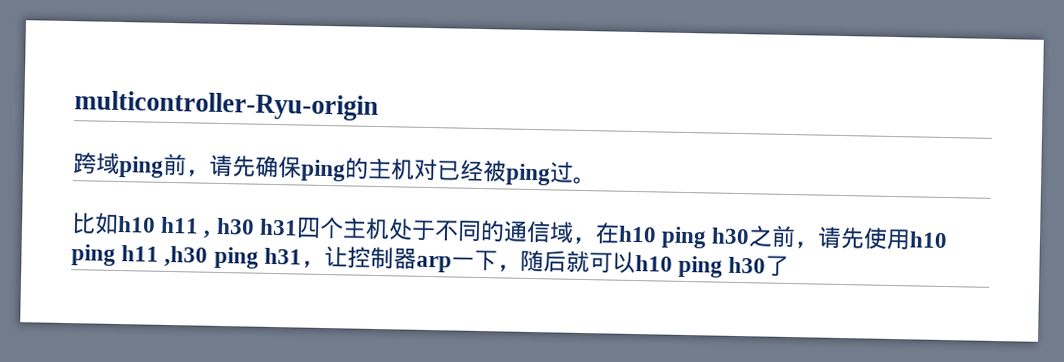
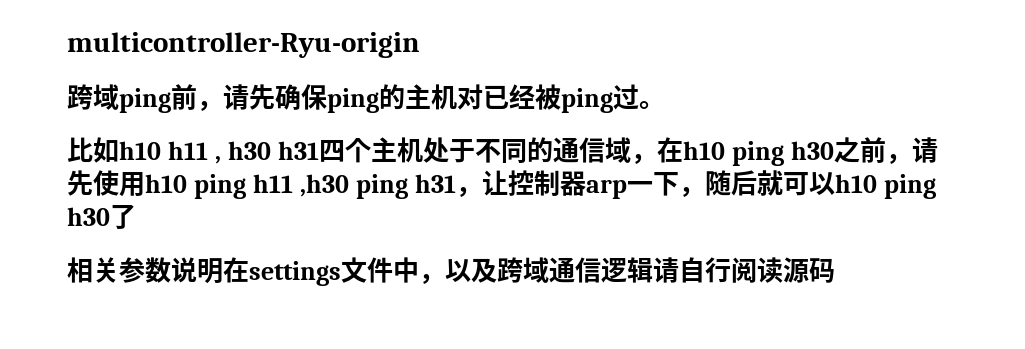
(790, 266) none -> [67,257,835,286] // 相关参数说明在settings文件中，以及跨域通信逻辑请自行阅读源码

